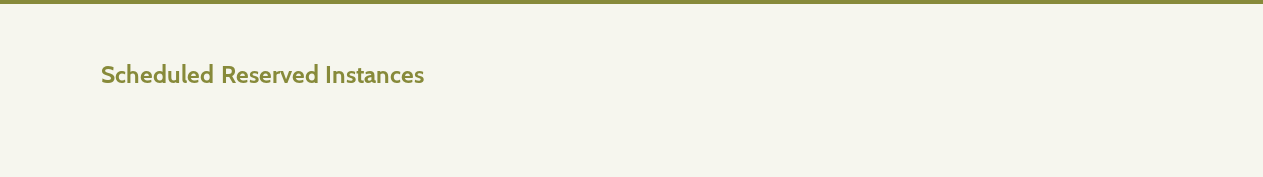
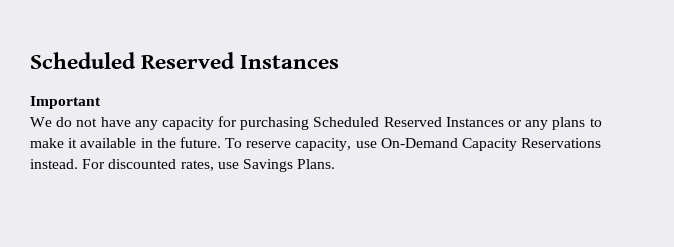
[101,64,425,83] Scheduled Reserved Instances -> [30,52,340,69] [30,96,101,109] [30,116,602,130] [30,137,602,151] [30,159,336,172] Scheduled Reserved Instances // Important // We do not have any capacity for purchasing Scheduled Reserved Instances or any plans to make it available in the future. To reserve capacity, use On-Demand Capacity Reservations instead. For discounted rates, use Savings Plans.

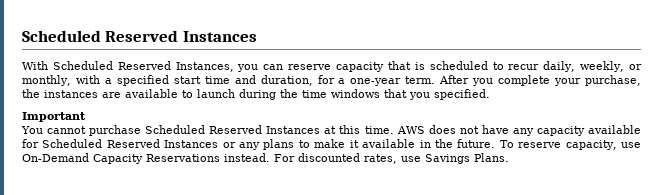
[30,96,101,109] [30,117,73,127] Important // We do -> [22,61,642,72] [22,75,641,86] [22,89,490,100] [22,112,86,122] [21,125,456,136] With Scheduled Reserved Instances, you can reserve capacity that is scheduled to recur daily, weekly, or monthly, with a specified start time and duration, for a one-year term. After you complete your purchase, the instances are available to launch during the time windows that you specified. // Important // You cannot purchase Scheduled Reserved Instances at this time. AWS does
[218,116,310,130] for purchasing -> [588,125,641,134] [22,139,39,148] available for

